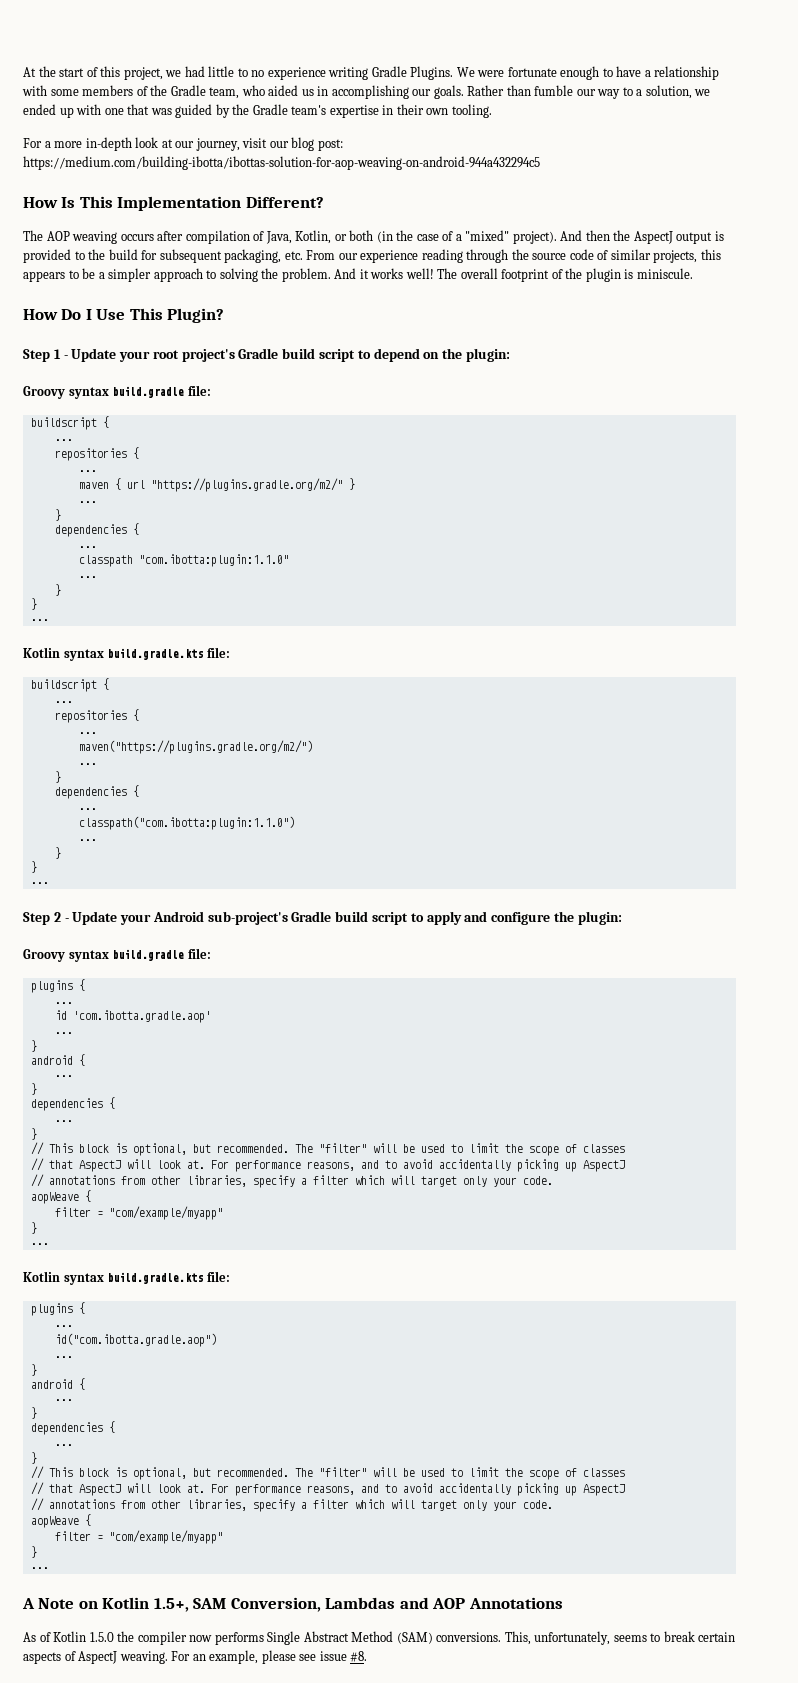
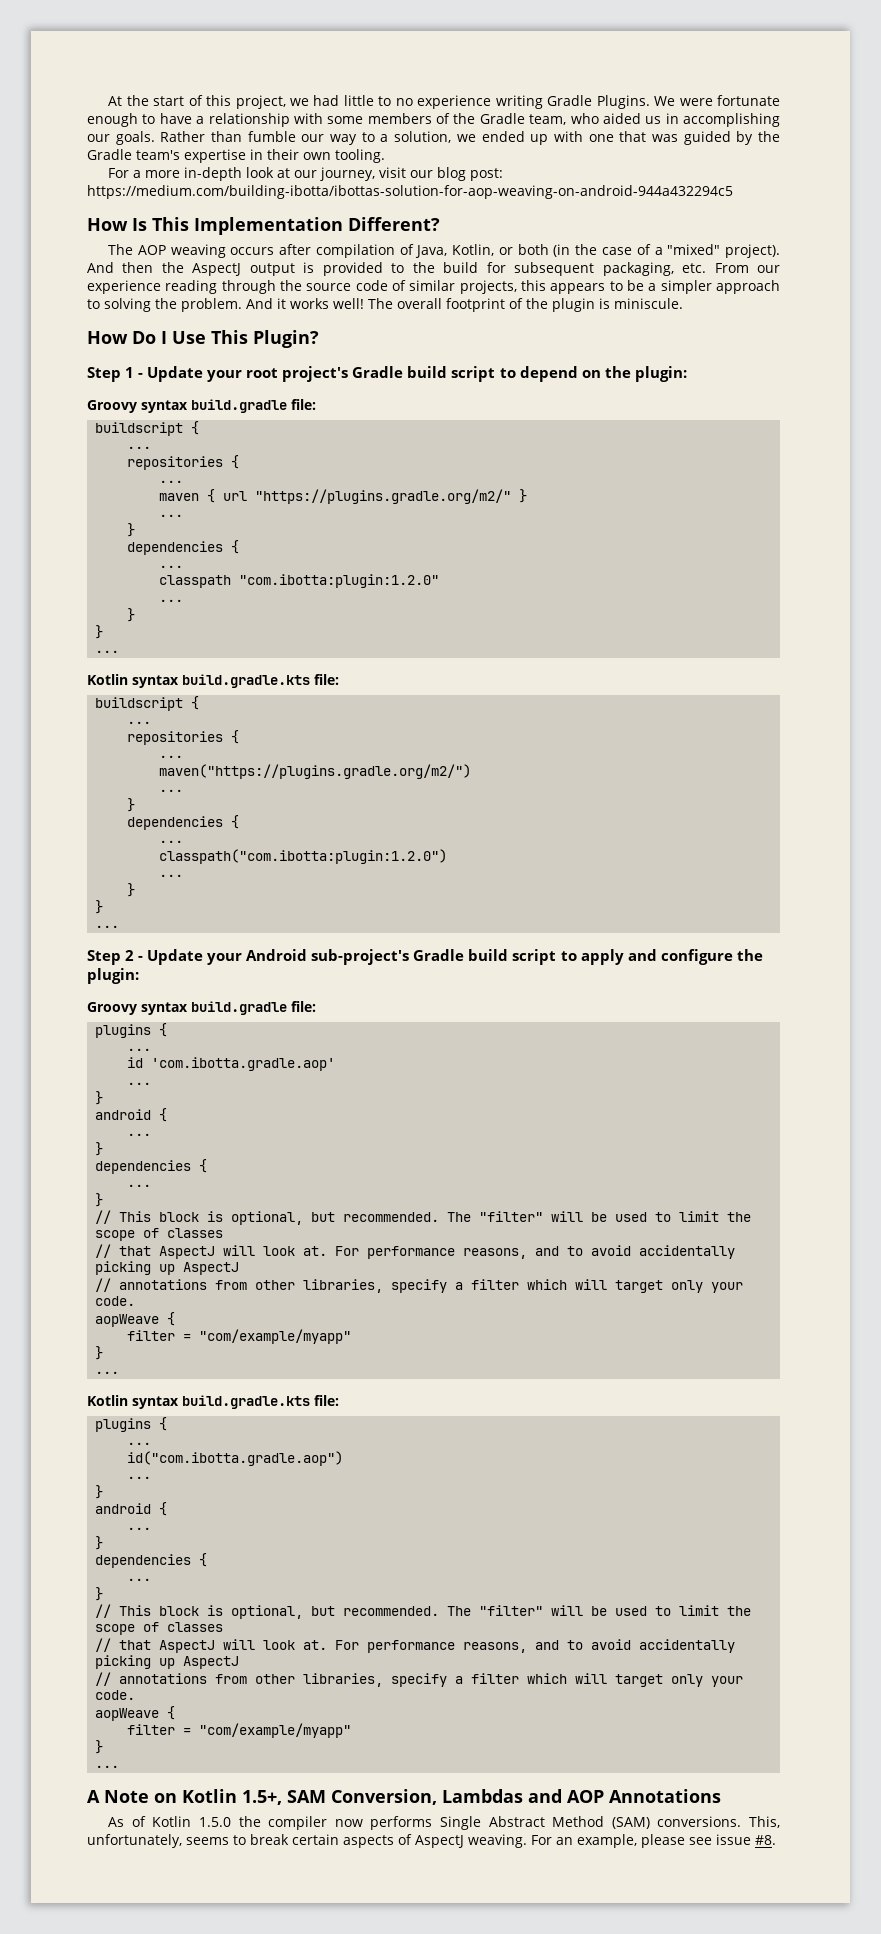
[138,554,289,567] "com.ibotta:plugin:1.1.0" -> [239,574,440,588] "com.ibotta:plugin:1.2.0"
[78,816,295,830] classpath("com.ibotta:plugin:1.1.0") -> [159,849,448,864] classpath("com.ibotta:plugin:1.2.0")

